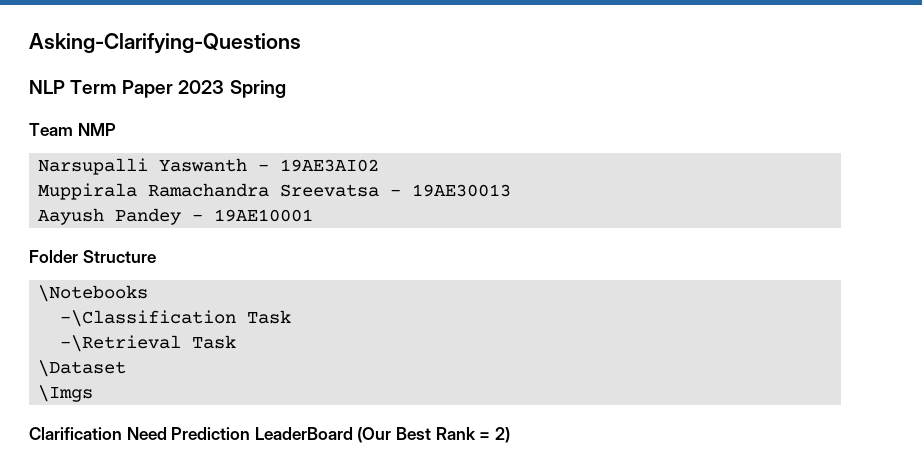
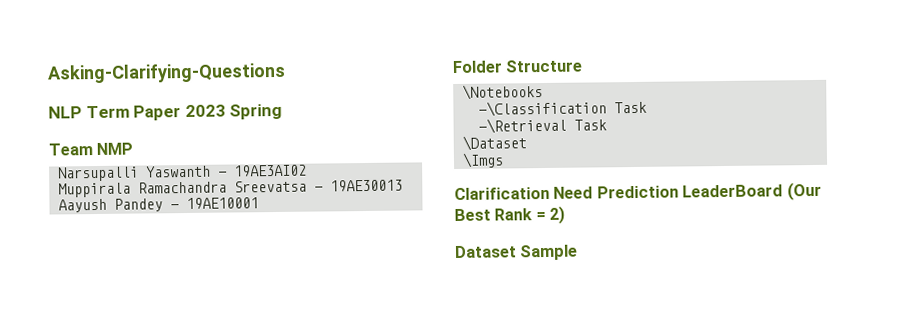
(510, 435) none -> [454,244,579,261] // Dataset Sample

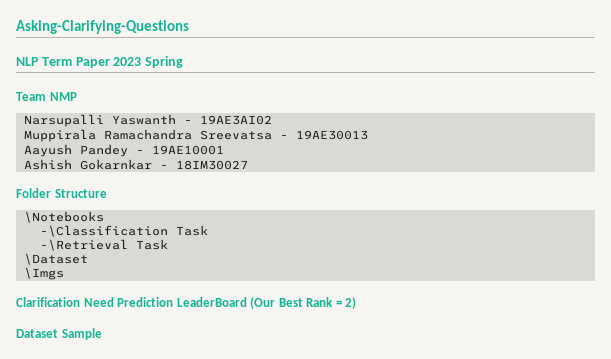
(260, 203) none -> [23,159,248,170] // Ashish Gokarnkar - 18IM30027

